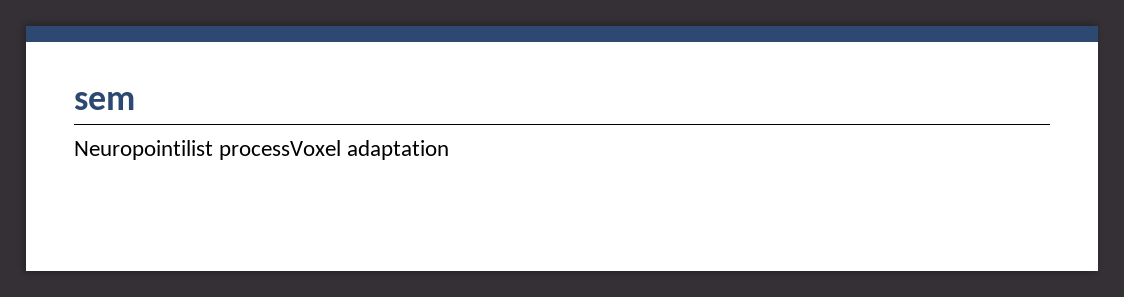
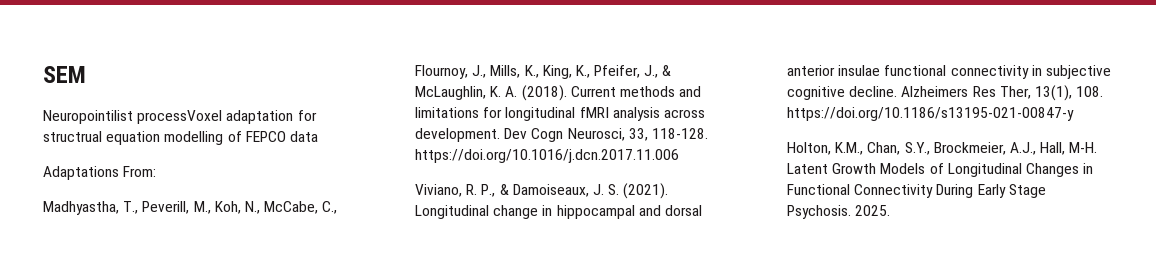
[74,92,135,110] sem -> [43,66,86,83] SEM
(450, 150) none -> [297,110,317,121] [43,131,318,145] [43,166,157,180] [43,201,338,215] [415,65,672,79] [415,85,702,101] [415,107,705,121] [415,128,708,142] [415,149,679,163] [415,183,669,199] [415,205,702,219] [787,65,1111,79] [787,85,1104,101] [787,107,1074,121] [787,142,1098,155] [787,163,1094,177] [787,184,1046,198] [787,205,891,219] for structrual equation modelling of FEPCO data // Adaptations From: // Madhyastha, T., Peverill, M., Koh, N., McCabe, C., Flournoy, J., Mills, K., King, K., Pfeifer, J., & McLaughlin, K. A. (2018). Current methods and limitations for longitudinal fMRI analysis across development. Dev Cogn Neurosci, 33, 118-128. https://doi.org/10.1016/j.dcn.2017.11.006 // Viviano, R. P., & Damoiseaux, J. S. (2021). Longitudinal change in hippocampal and dorsal anterior insulae functional connectivity in subjective cognitive decline. Alzheimers Res Ther, 13(1), 108. https://doi.org/10.1186/s13195-021-00847-y // Holton, K.M., Chan, S.Y., Brockmeier, A.J., Hall, M-H. Latent Growth Models of Longitudinal Changes in Functional Connectivity During Early Stage Psychosis. 2025.

